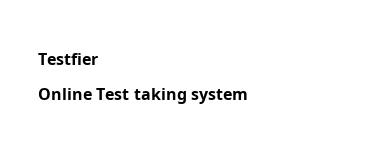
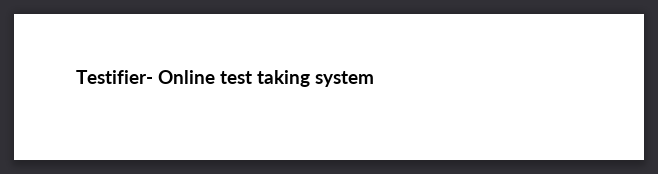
[38,53,98,65] [38,88,130,100] Testfier // Online Test -> [76,70,252,84] Testifier- Online test

